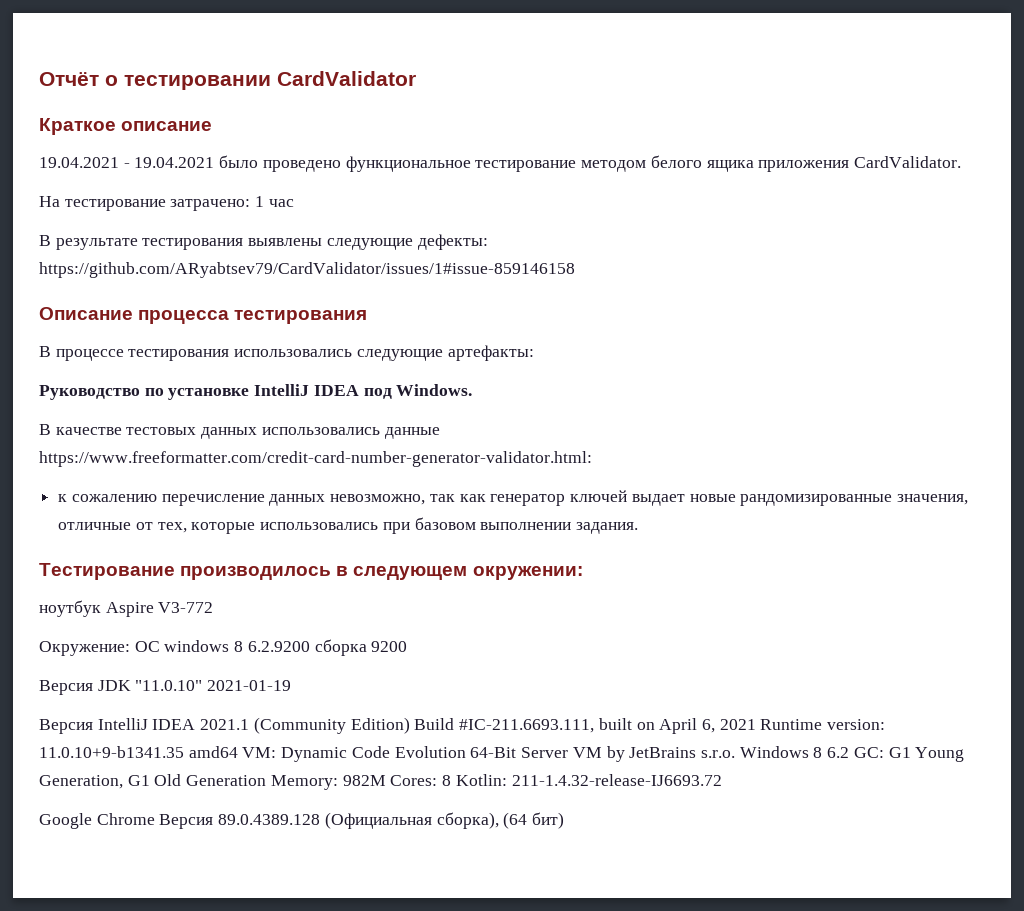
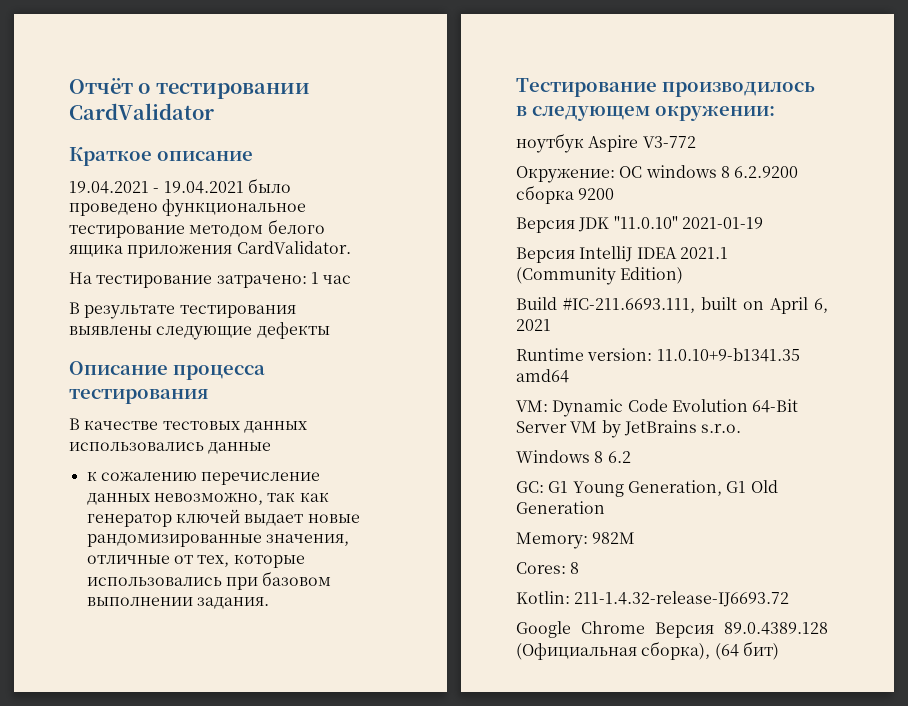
[417,234,488,250] [39,262,575,278] дефекты: https://github.com/ARyabtsev79/CardValidator/issues/1#issue-859146158 -> [256,322,330,339] дефекты
[39,345,534,361] [39,384,473,400] // В процессе тестирования использовались следующие артефакты: // Руководство по установке IntelliJ IDEA под Windows. -> (208, 396) none
[39,451,592,467] https://www.freeformatter.com/credit-card-number-generator-validator.html: -> (272, 448) none
(410, 725) none -> (684, 275) //
(756, 724) none -> (551, 325) //
(238, 752) none -> (569, 376) //
(735, 754) none -> (742, 428) //
(850, 752) none -> (631, 457) //
(267, 780) none -> (605, 507) //
(386, 780) none -> (636, 538) //
(452, 780) none -> (580, 568) //

